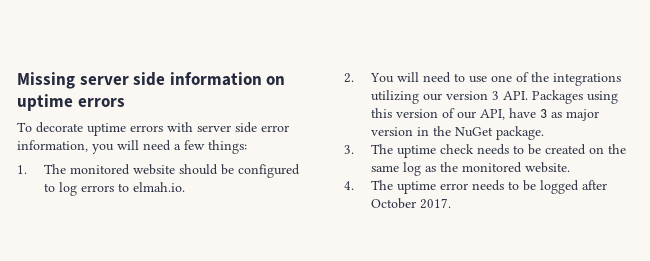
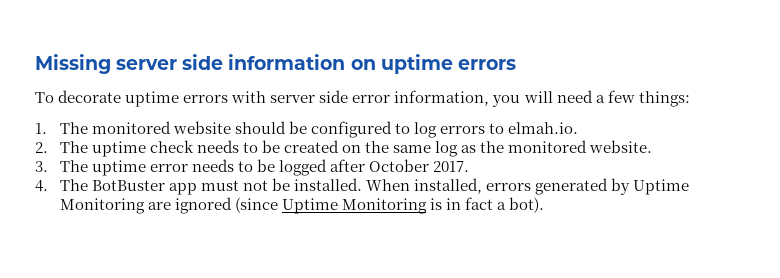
[369,72,621,86] [370,90,618,104] [370,108,599,121] [370,126,544,140] [344,145,354,154] You will need to use one of the integrations utilizing our version 3 API. Packages using this version of our API, have 3 as major version in the NuGet package. // 3. -> (48, 147) none
[344,181,354,190] 4. -> [35,161,48,172] 3.
(451, 203) none -> [35,178,690,195] [59,197,545,214] // 4. The BotBuster app must not be installed. When installed, errors generated by Uptime Monitoring are ignored (since Uptime Monitoring is in fact a bot).

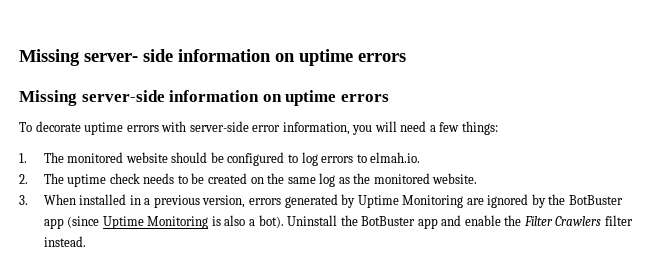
[35,54,178,74] Missing server -> [19,49,138,66] Missing server-
(516, 64) none -> [19,90,389,106] // Missing server-side information on uptime errors
[270,90,349,103] server side -> [189,121,249,132] server-side
[59,159,470,176] [35,178,483,195] The uptime error needs to be logged after October 2017. // 4. The BotBuster app must not be installed. When installed, -> [43,194,246,208] When installed in a previous version,
[234,197,545,214] (since Uptime Monitoring is in fact a bot). -> [531,194,623,208] [43,215,633,229] [43,236,86,247] by the BotBuster app (since Uptime Monitoring is also a bot). Uninstall the BotBuster app and enable the Filter Crawlers filter instead.

